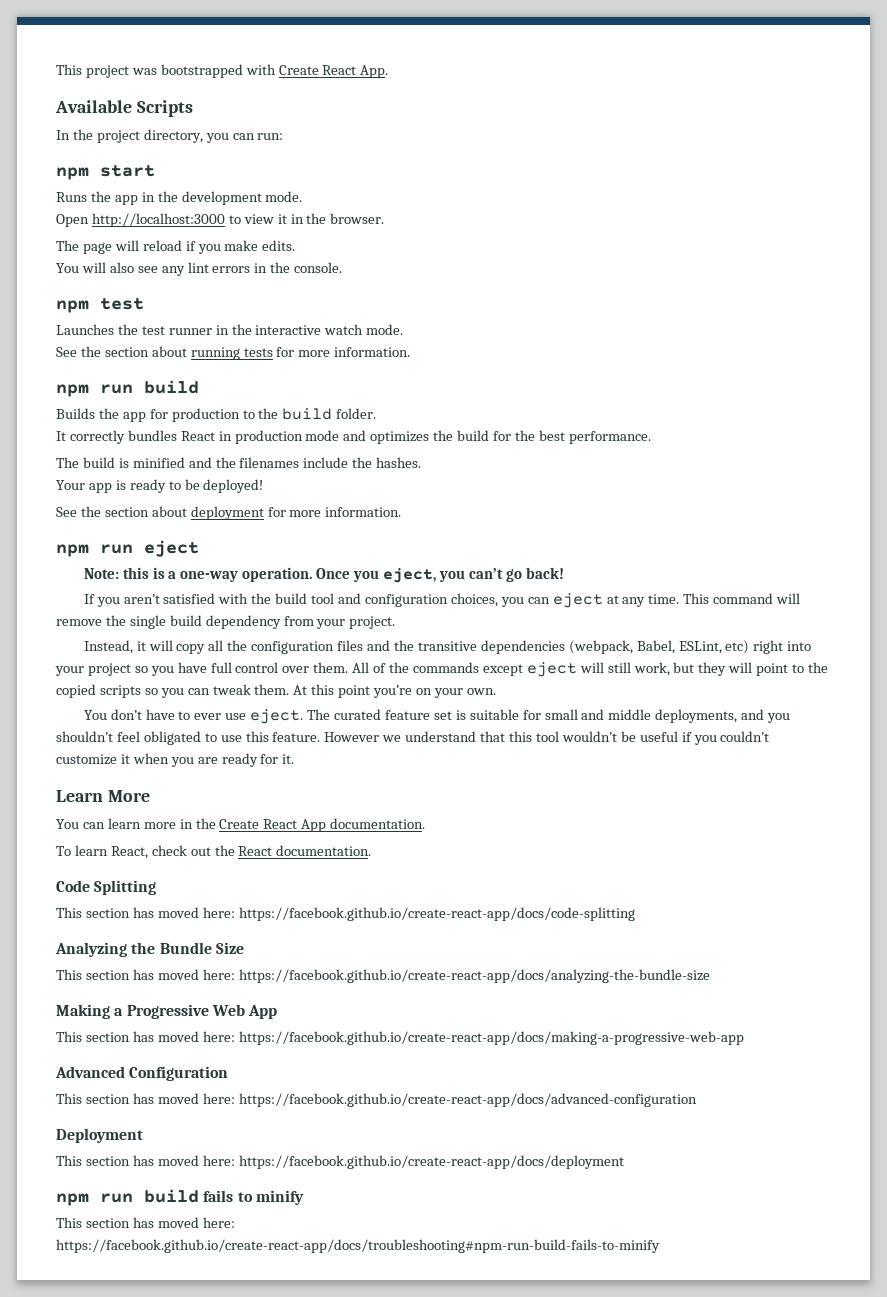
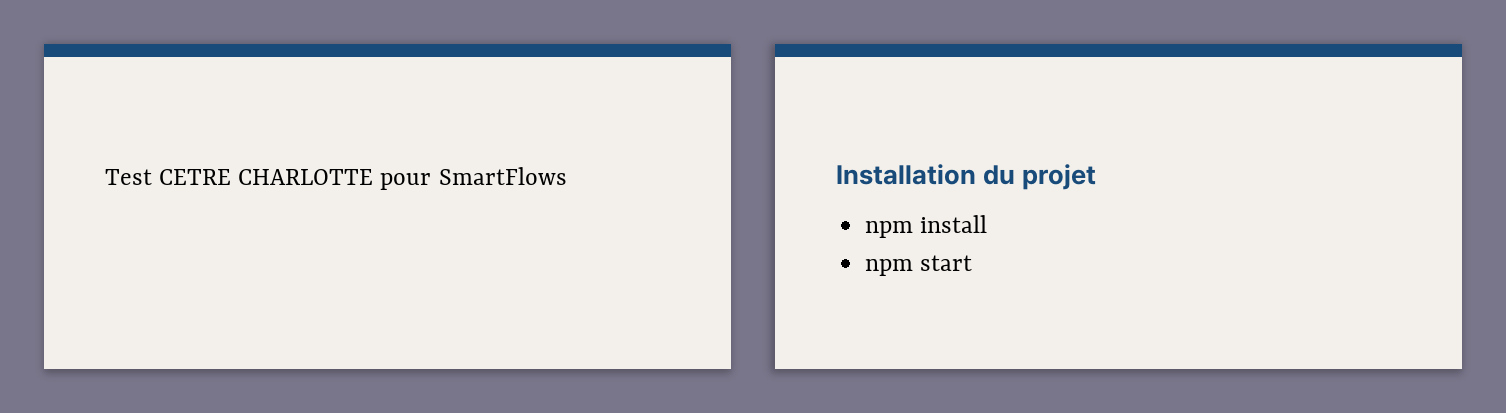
[56,64,389,78] [55,100,193,117] [56,129,284,143] [56,165,155,180] [56,191,303,205] [56,213,385,227] [56,240,296,254] [56,262,343,276] [56,298,144,313] [56,324,404,335] [56,346,411,360] [56,380,199,397] [56,408,377,422] [56,430,651,444] [56,457,422,468] [56,479,264,493] [56,506,402,520] [56,540,199,557] [83,567,564,583] [83,593,801,608] [56,615,396,629] [83,640,812,654] [55,662,829,677] [56,684,496,698] [83,709,791,724] [56,731,770,745] [56,753,295,767] [56,790,150,802] [56,818,426,832] [56,845,372,859] [56,880,157,895] [56,907,635,921] [55,942,244,957] [56,969,710,983] [56,1004,278,1019] [56,1031,744,1045] [55,1066,229,1081] [56,1093,697,1107] [56,1128,143,1143] [56,1155,624,1169] [56,1189,304,1206] [56,1217,235,1228] [56,1239,660,1253] This project was bootstrapped with Create React App. // Available Scripts // In the project directory, you can run: // npm start // Runs the app in the development mode. // Open http://localhost:3000 to view it in the browser. // The page will reload if you make edits. // You will also see any lint errors in the console. // npm test // Launches the test runner in the interactive watch mode. // See the section about running tests for more information. // npm run build // Builds the app for production to the build folder. // It correctly bundles React in production mode and optimizes the build for the best performance. // The build is minified and the filenames include the hashes. // Your app is ready to be deployed! // See the section about deployment for more information. // npm run eject // Note: this is a one-way operation. Once you eject, you can’t go back! // If you aren’t satisfied with the build tool and configuration choices, you can eject at any time. This command will remove the single build dependency from your project. // Instead, it will copy all the configuration files and the transitive dependencies (webpack, Babel, ESLint, etc) right into your project so you have full control over them. All of the commands except eject will still work, but they will point to the copied scripts so you can tweak them. At this point you’re on your own. // You don’t have to ever use eject. The curated feature set is suitable for small and middle deployments, and you shouldn’t feel obligated to use this feature. However we understand that this tool wouldn’t be useful if you couldn’t customize it when you are ready for it. // Learn More // You can learn more in the Create React App documentation. // To learn React, check out the React documentation. // Code Splitting // This section has moved here: https://facebook.github.io/create-react-app/docs/code-splitting // Analyzing the Bundle Size // This section has moved here: https://facebook.github.io/create-react-app/docs/analyzing-the-bundle-size // Making a Progressive Web App // This section has moved here: https://facebook.github.io/create-react-app/docs/making-a-progressive-web-app // Advanced Configuration // This section has moved here: https://facebook.github.io/create-react-app/docs/advanced-configuration // Deployment // This section has moved here: https://facebook.github.io/create-react-app/docs/deployment // npm run build fails to minify // This section has moved here: https://facebook.github.io/create-react-app/docs/troubleshooting#npm-run-build-fails-to-minify -> [105,167,567,190] [836,164,1097,190] [865,215,988,238] [865,255,973,276] Test CETRE CHARLOTTE pour SmartFlows // Installation du projet // npm install // npm start

